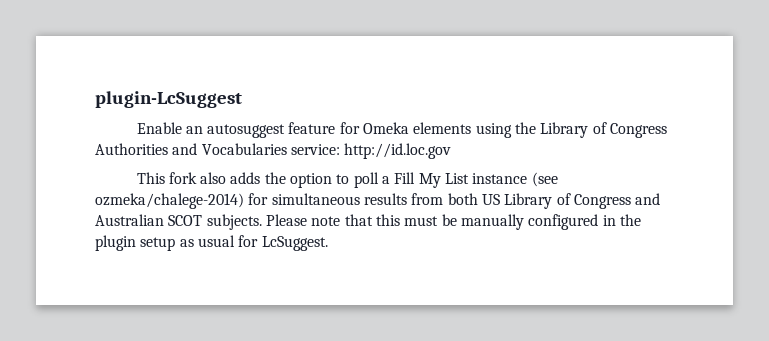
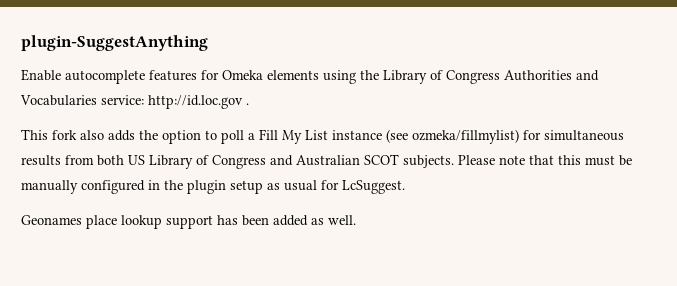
[95,91,242,108] plugin-LcSuggest -> [21,35,208,51] plugin-SuggestAnything
[185,122,336,138] an autosuggest feature -> [65,70,197,84] autocomplete features
(452, 151) none -> [246,103,249,105] .
[95,193,244,209] ozmeka/chalege-2014) -> [412,129,519,144] ozmeka/fillmylist)
(328, 243) none -> [21,215,356,229] // Geonames place lookup support has been added as well.

